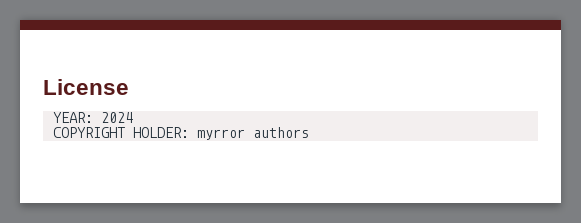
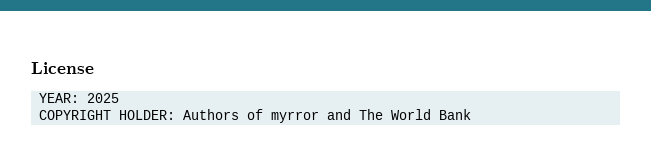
[100,112,133,123] 2024 -> [86,93,119,103] 2025
[196,127,309,140] myrror authors -> [182,109,471,123] Authors of myrror and The World Bank

